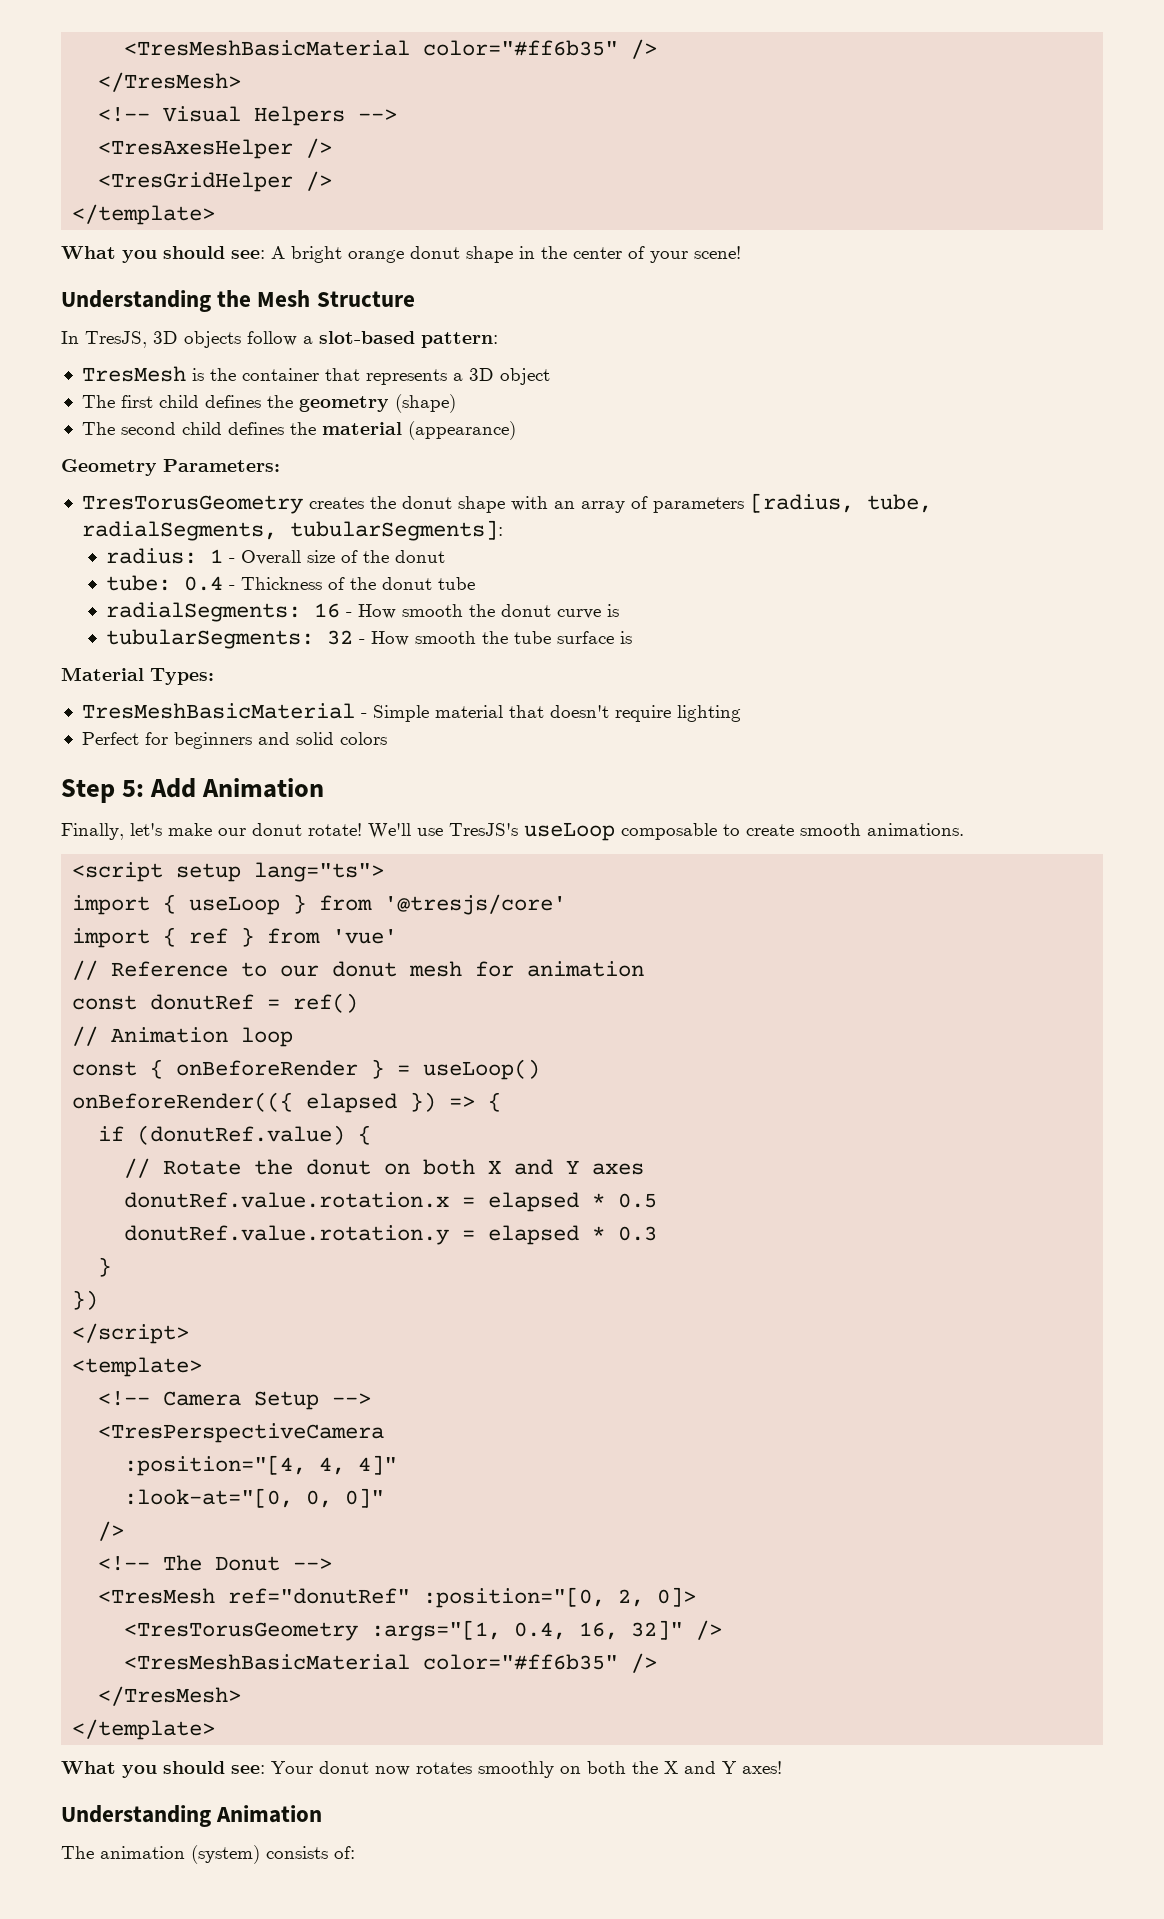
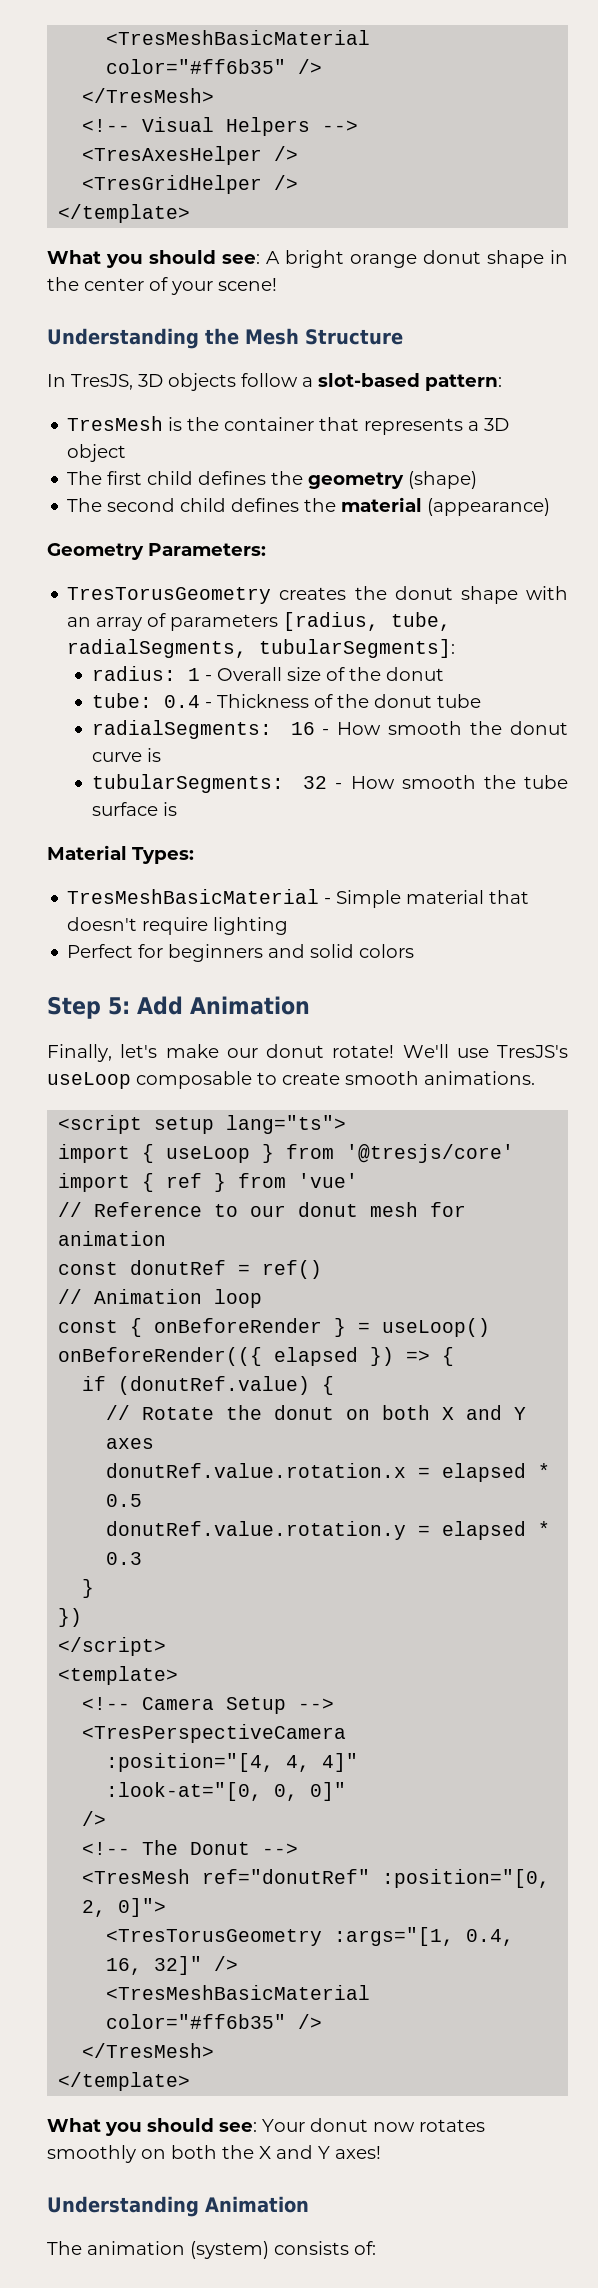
[657,1587,697,1607] 0]> -> [118,1898,167,1917] 0]">

